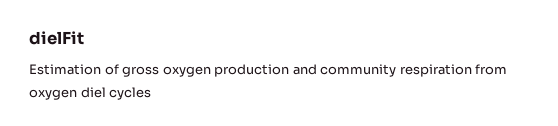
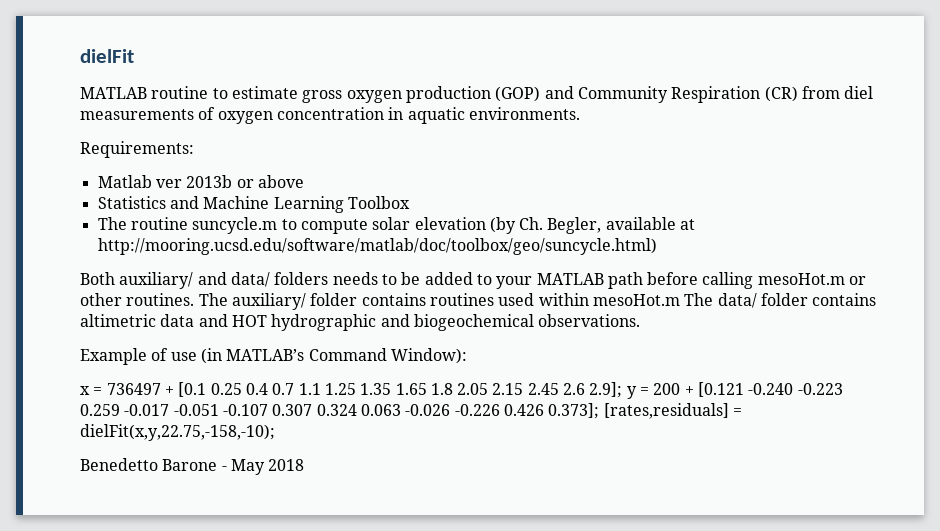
[29,64,508,77] [29,87,152,100] Estimation of gross oxygen production and community respiration from oxygen diel cycles -> [80,86,874,103] [80,107,580,124] [80,141,194,158] [97,175,304,188] [97,196,410,213] [97,217,696,234] [97,238,657,255] [80,272,867,289] [80,293,877,310] [80,314,641,331] [80,348,467,365] [80,382,843,399] [80,403,742,419] [80,424,275,441] [80,458,305,475] MATLAB routine to estimate gross oxygen production (GOP) and Community Respiration (CR) from diel measurements of oxygen concentration in aquatic environments. // Requirements: // Matlab ver 2013b or above // Statistics and Machine Learning Toolbox // The routine suncycle.m to compute solar elevation (by Ch. Begler, available at http://mooring.ucsd.edu/software/matlab/doc/toolbox/geo/suncycle.html) // Both auxiliary/ and data/ folders needs to be added to your MATLAB path before calling mesoHot.m or other routines. The auxiliary/ folder contains routines used within mesoHot.m The data/ folder contains altimetric data and HOT hydrographic and biogeochemical observations. // Example of use (in MATLAB’s Command Window): // x = 736497 + [0.1 0.25 0.4 0.7 1.1 1.25 1.35 1.65 1.8 2.05 2.15 2.45 2.6 2.9]; y = 200 + [0.121 -0.240 -0.223 0.259 -0.017 -0.051 -0.107 0.307 0.324 0.063 -0.026 -0.226 0.426 0.373]; [rates,residuals] = dielFit(x,y,22.75,-158,-10); // Benedetto Barone - May 2018

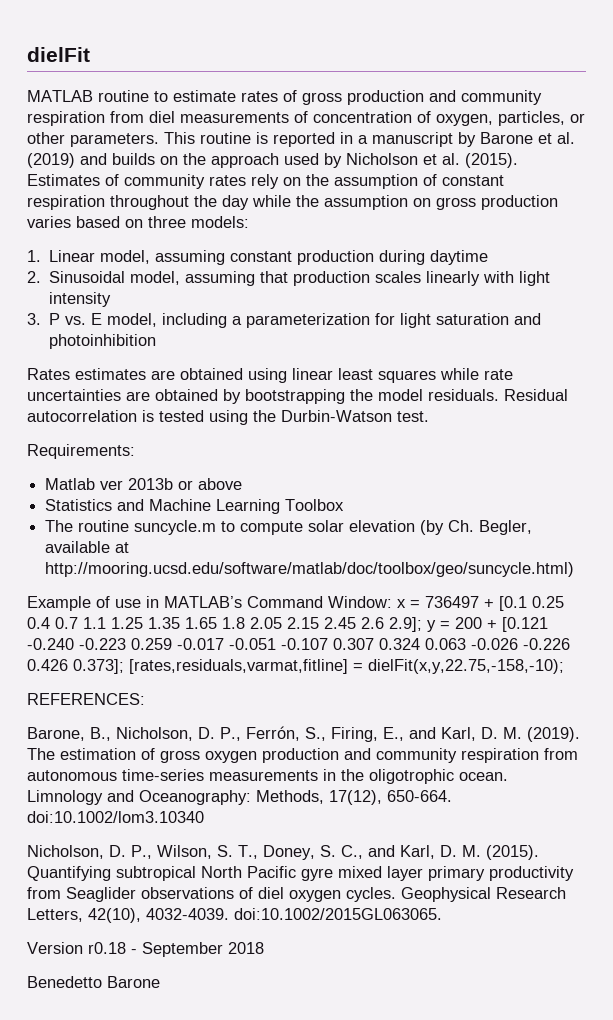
[302,86,874,103] [80,107,580,124] gross oxygen production (GOP) and Community Respiration (CR) from diel measurements of oxygen concentration in aquatic environments. -> [241,90,542,105] [27,111,585,126] [27,132,575,147] [27,153,518,168] [27,174,504,189] [27,195,558,210] [27,216,249,228] [27,250,489,265] [27,271,551,286] [49,292,112,307] [27,313,542,328] [49,334,157,349] [27,368,513,383] [27,389,568,404] [27,410,429,425] rates of gross production and community respiration from diel measurements of concentration of oxygen, particles, or other parameters. This routine is reported in a manuscript by Barone et al. (2019) and builds on the approach used by Nicholson et al. (2015). Estimates of community rates rely on the assumption of constant respiration throughout the day while the assumption on gross production varies based on three models: // 1. Linear model, assuming constant production during daytime // 2. Sinusoidal model, assuming that production scales linearly with light intensity // 3. P vs. E model, including a parameterization for light saturation and photoinhibition // Rates estimates are obtained using linear least squares while rate uncertainties are obtained by bootstrapping the model residuals. Residual autocorrelation is tested using the Durbin-Watson test.
[80,272,867,289] [80,293,877,310] [80,314,641,331] // Both auxiliary/ and data/ folders needs to be added to your MATLAB path before calling mesoHot.m or other routines. The auxiliary/ folder contains routines used within mesoHot.m The data/ folder contains altimetric data and HOT hydrographic and biogeochemical observations. -> (575, 569) none
[200,348,222,364] (in -> [146,596,159,608] in
[390,348,467,364] Window): // -> [328,596,392,608] Window:
[603,403,729,419] [rates,residuals] -> [129,659,348,674] [rates,residuals,varmat,fitline]
(275, 432) none -> [27,693,145,705] [27,726,580,742] [27,748,578,763] [27,769,508,784] [27,790,452,805] [27,811,204,823] [27,845,539,860] [27,866,574,881] [27,887,566,902] [27,908,442,923] [27,942,264,957] // REFERENCES: // Barone, B., Nicholson, D. P., Ferrón, S., Firing, E., and Karl, D. M. (2019). The estimation of gross oxygen production and community respiration from autonomous time‐series measurements in the oligotrophic ocean. Limnology and Oceanography: Methods, 17(12), 650-664. doi:10.1002/lom3.10340 // Nicholson, D. P., Wilson, S. T., Doney, S. C., and Karl, D. M. (2015). Quantifying subtropical North Pacific gyre mixed layer primary productivity from Seaglider observations of diel oxygen cycles. Geophysical Research Letters, 42(10), 4032-4039. doi:10.1002/2015GL063065. // Version r0.18 - September 2018
[221,459,305,475] - May 2018 -> (160, 982) none

